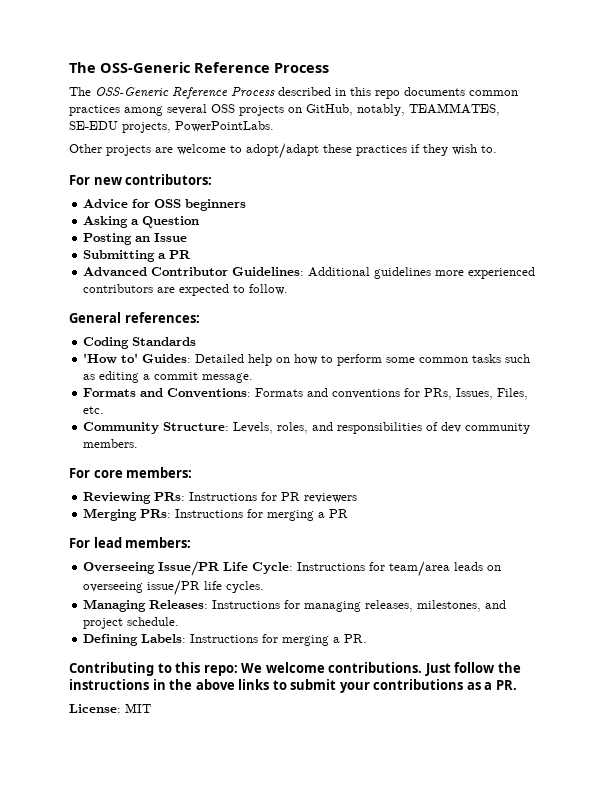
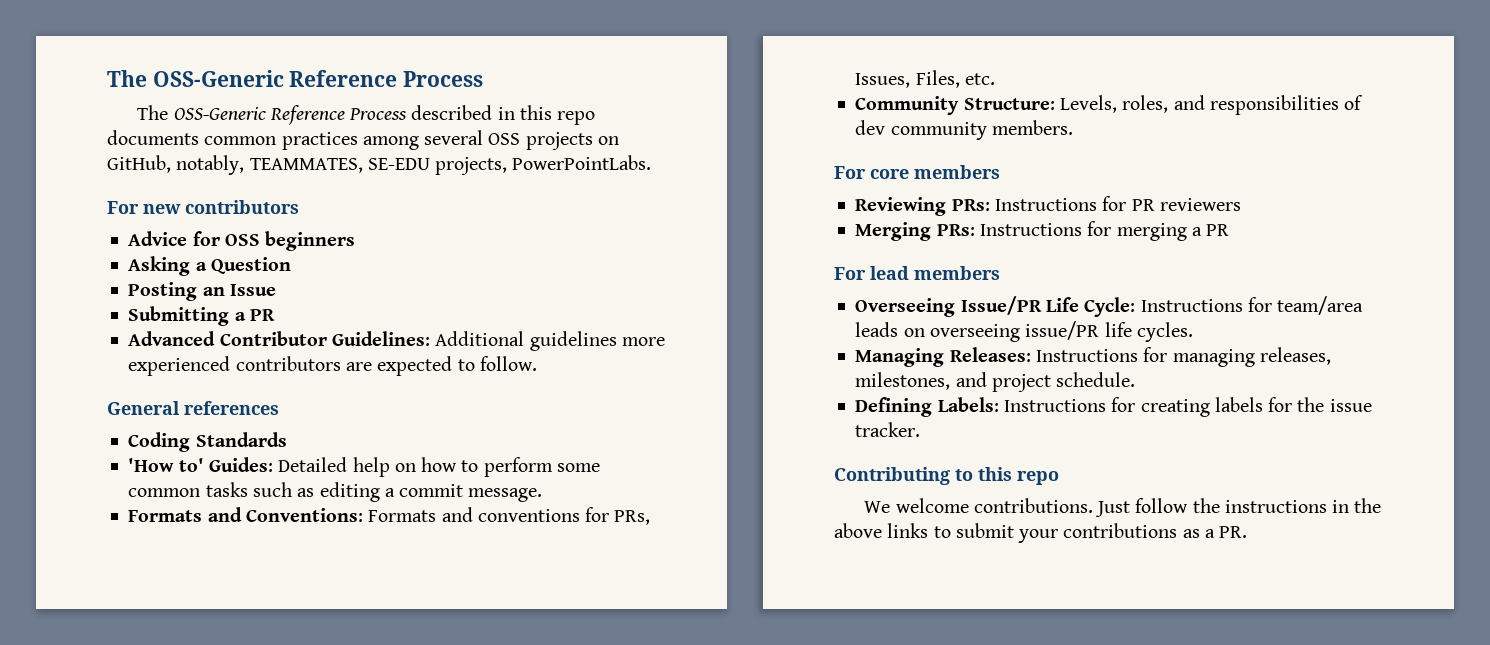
[69,143,497,159] // Other projects are welcome to adopt/adapt these practices if they wish to. -> (652, 162) none
[125,174,213,185] contributors: -> [185,200,299,214] contributors
[124,312,200,323] references: -> [184,401,279,415] references
[126,467,193,478] members: -> [914,165,1000,179] members
[125,537,192,548] members: -> [914,266,1000,280] members
[282,634,368,646] merging a PR. -> [1140,397,1372,417] [855,422,921,437] creating labels for the issue tracker.
[203,665,238,676] repo: -> [1017,471,1059,485] repo //
[69,703,151,713] // License: MIT -> (1248, 532) none

